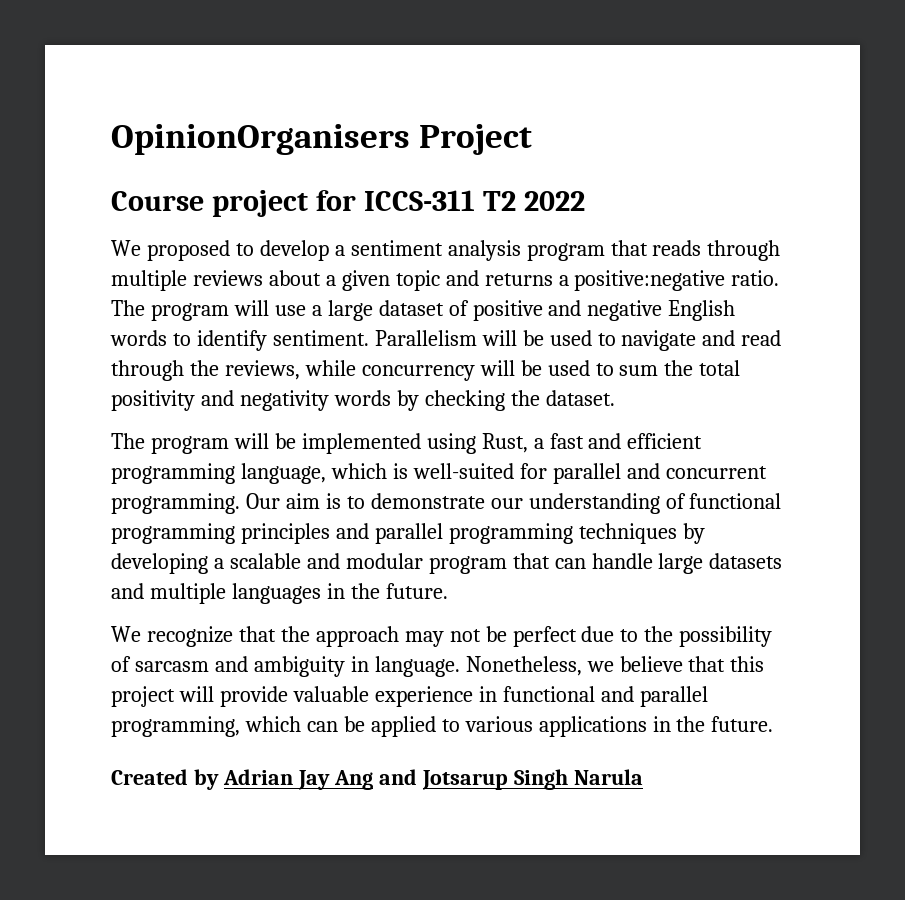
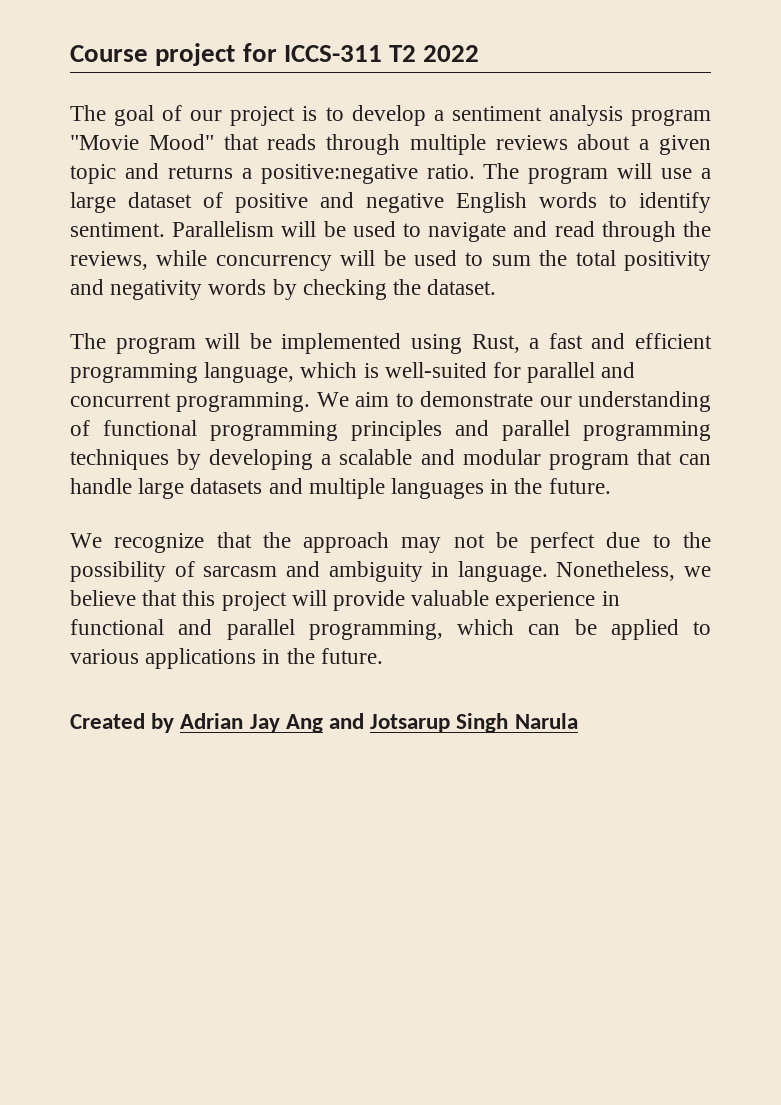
[111,124,533,155] OpinionOrganisers Project // -> (70, 53) none
[111,240,230,261] We proposed -> [70,105,318,126] The goal of our project is
(605, 252) none -> [70,134,214,150] "Movie Mood"
[245,493,341,509] Our aim is -> [316,392,390,407] We aim

